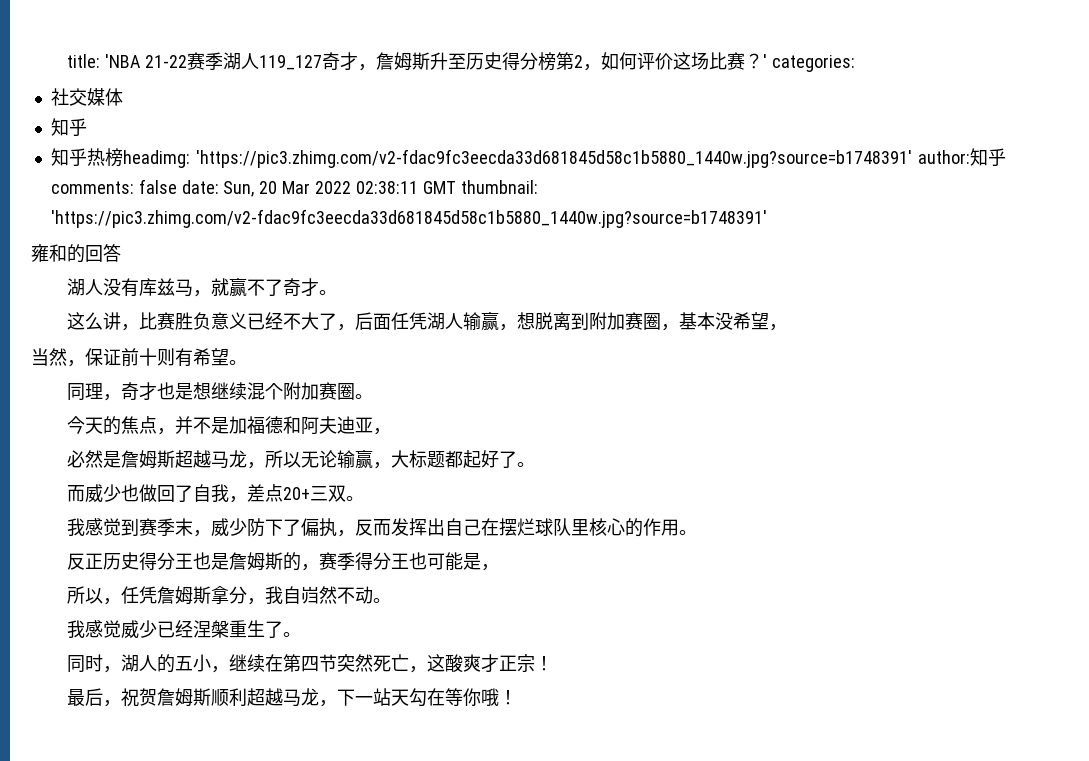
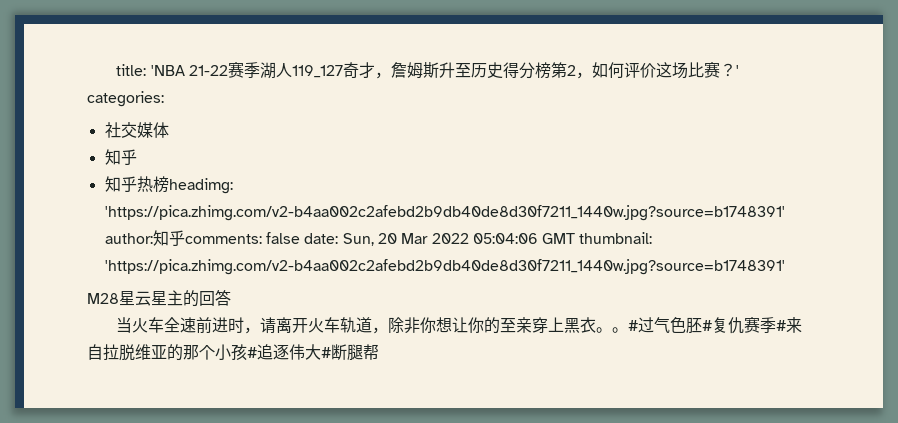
[195,149,912,168] 'https://pic3.zhimg.com/v2-fdac9fc3eecda33d681845d58c1b5880_1440w.jpg?source=b1748391' -> [104,205,785,221] 'https://pica.zhimg.com/v2-b4aa002c2afebd2b9db40de8d30f7211_1440w.jpg?source=b1748391'
[355,181,418,194] 02:38:11 -> [472,233,538,244] 05:04:06
[50,209,767,228] [31,244,121,263] [67,277,338,297] [67,311,788,331] [31,348,247,367] [67,382,374,401] [67,416,392,435] [67,449,536,469] [67,484,365,503] [67,518,698,537] [67,552,500,571] [67,586,392,605] [67,620,302,638] [67,654,554,673] [67,688,518,707] 'https://pic3.zhimg.com/v2-fdac9fc3eecda33d681845d58c1b5880_1440w.jpg?source=b1748391' // 雍和的回答 // 湖人没有库兹马，就赢不了奇才。 // 这么讲，比赛胜负意义已经不大了，后面任凭湖人输赢，想脱离到附加赛圈，基本没希望， // 当然，保证前十则有希望。 // 同理，奇才也是想继续混个附加赛圈。 // 今天的焦点，并不是加福德和阿夫迪亚， // 必然是詹姆斯超越马龙，所以无论输赢，大标题都起好了。 // 而威少也做回了自我，差点20+三双。 // 我感觉到赛季末，威少防下了偏执，反而发挥出自己在摆烂球队里核心的作用。 // 反正历史得分王也是詹姆斯的，赛季得分王也可能是， // 所以，任凭詹姆斯拿分，我自岿然不动。 // 我感觉威少已经涅槃重生了。 // 同时，湖人的五小，继续在第四节突然死亡，这酸爽才正宗！ // 最后，祝贺詹姆斯顺利超越马龙，下一站天勾在等你哦！ -> [104,259,785,275] [87,290,231,307] [116,316,803,334] [87,344,379,361] 'https://pica.zhimg.com/v2-b4aa002c2afebd2b9db40de8d30f7211_1440w.jpg?source=b1748391' // M28星云星主的回答 // 当火车全速前进时，请离开火车轨道，除非你想让你的至亲穿上黑衣。。#过气色胚#复仇赛季#来自拉脱维亚的那个小孩#追逐伟大#断腿帮

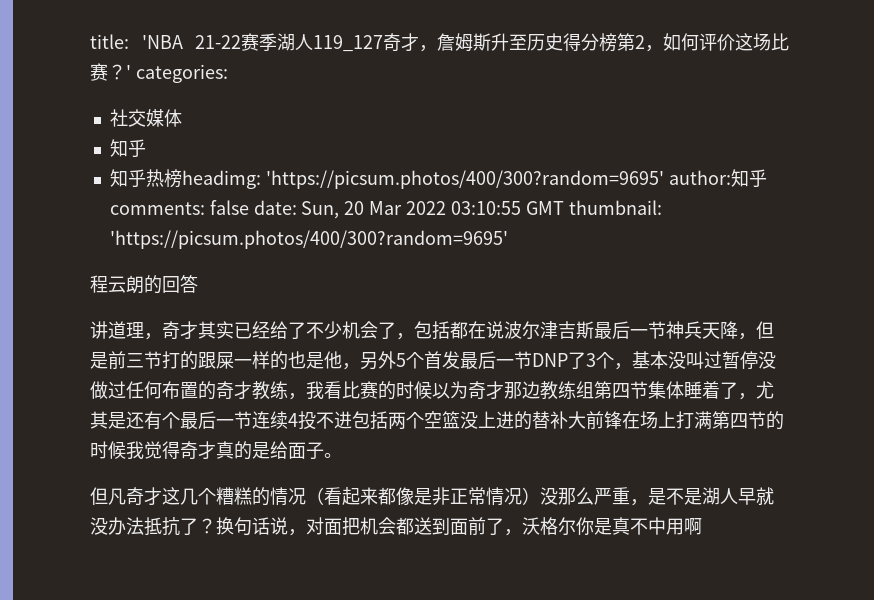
[104,205,785,221] 'https://pica.zhimg.com/v2-b4aa002c2afebd2b9db40de8d30f7211_1440w.jpg?source=b1748391' -> [265,170,664,189] 'https://picsum.photos/400/300?random=9695'
[472,233,538,244] 05:04:06 -> [450,201,521,215] 03:10:55
[104,259,785,275] [87,290,231,307] [116,316,803,334] [87,344,379,361] 'https://pica.zhimg.com/v2-b4aa002c2afebd2b9db40de8d30f7211_1440w.jpg?source=b1748391' // M28星云星主的回答 // 当火车全速前进时，请离开火车轨道，除非你想让你的至亲穿上黑衣。。#过气色胚#复仇赛季#来自拉脱维亚的那个小孩#追逐伟大#断腿帮 -> [109,230,508,249] [90,275,198,294] [90,321,774,340] [90,351,776,370] [90,381,774,400] [90,411,784,430] [90,441,342,460] [90,487,774,506] [90,517,702,536] 'https://picsum.photos/400/300?random=9695' // 程云朗的回答 // 讲道理，奇才其实已经给了不少机会了，包括都在说波尔津吉斯最后一节神兵天降，但是前三节打的跟屎一样的也是他，另外5个首发最后一节DNP了3个，基本没叫过暂停没做过任何布置的奇才教练，我看比赛的时候以为奇才那边教练组第四节集体睡着了，尤其是还有个最后一节连续4投不进包括两个空篮没上进的替补大前锋在场上打满第四节的时候我觉得奇才真的是给面子。 // 但凡奇才这几个糟糕的情况（看起来都像是非正常情况）没那么严重，是不是湖人早就没办法抵抗了？换句话说，对面把机会都送到面前了，沃格尔你是真不中用啊

